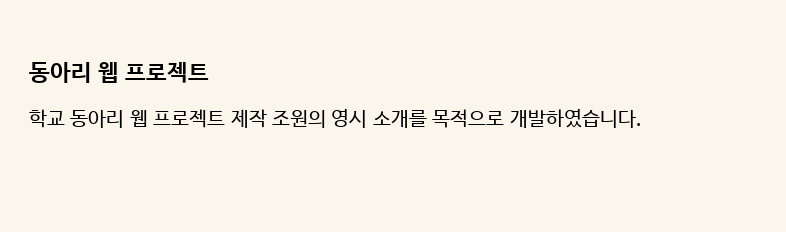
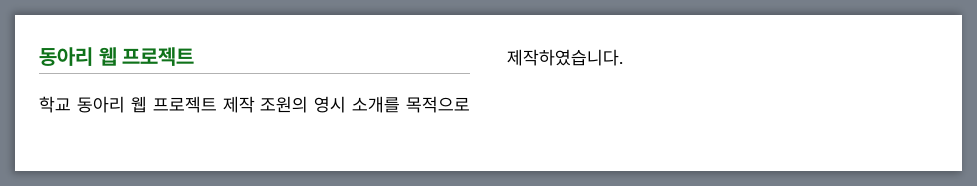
[509,108,642,128] 개발하였습니다. -> [507,49,623,66] 제작하였습니다.

